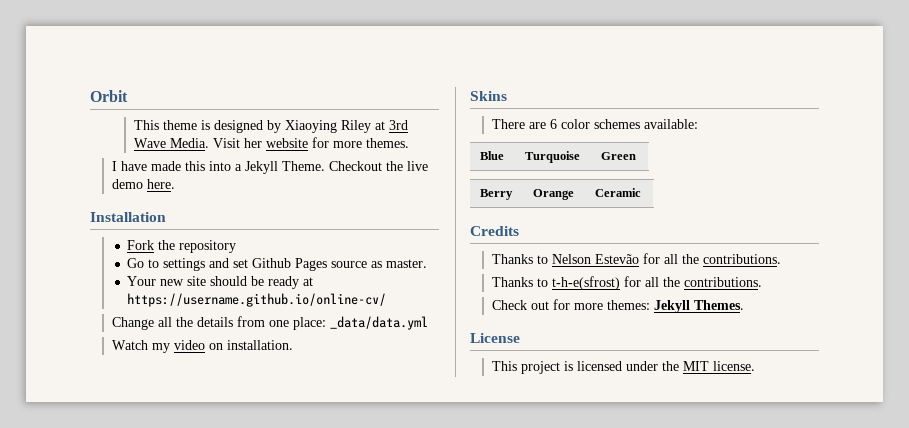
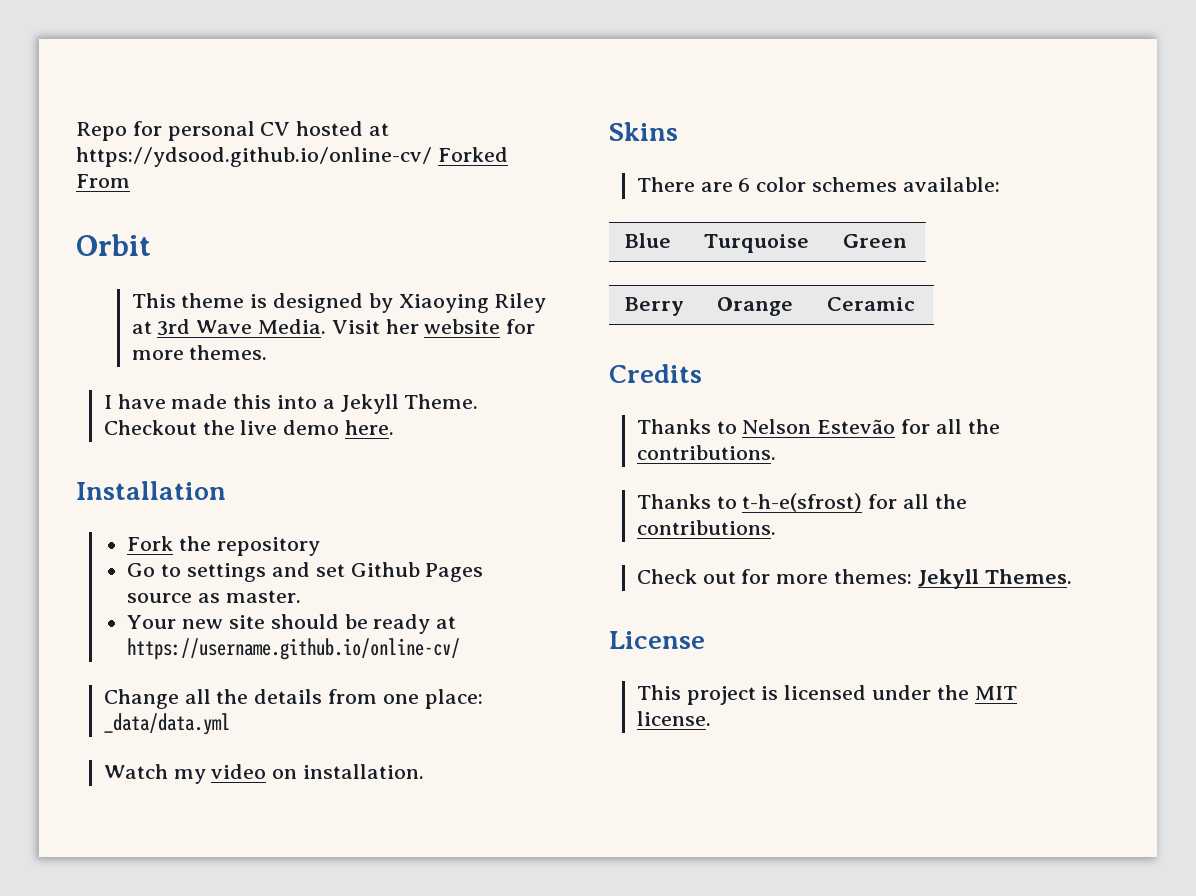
(90, 96) none -> [76,121,390,141] [76,147,508,167] [76,174,130,188] Repo for personal CV hosted at https://ydsood.github.io/online-cv/ Forked From //

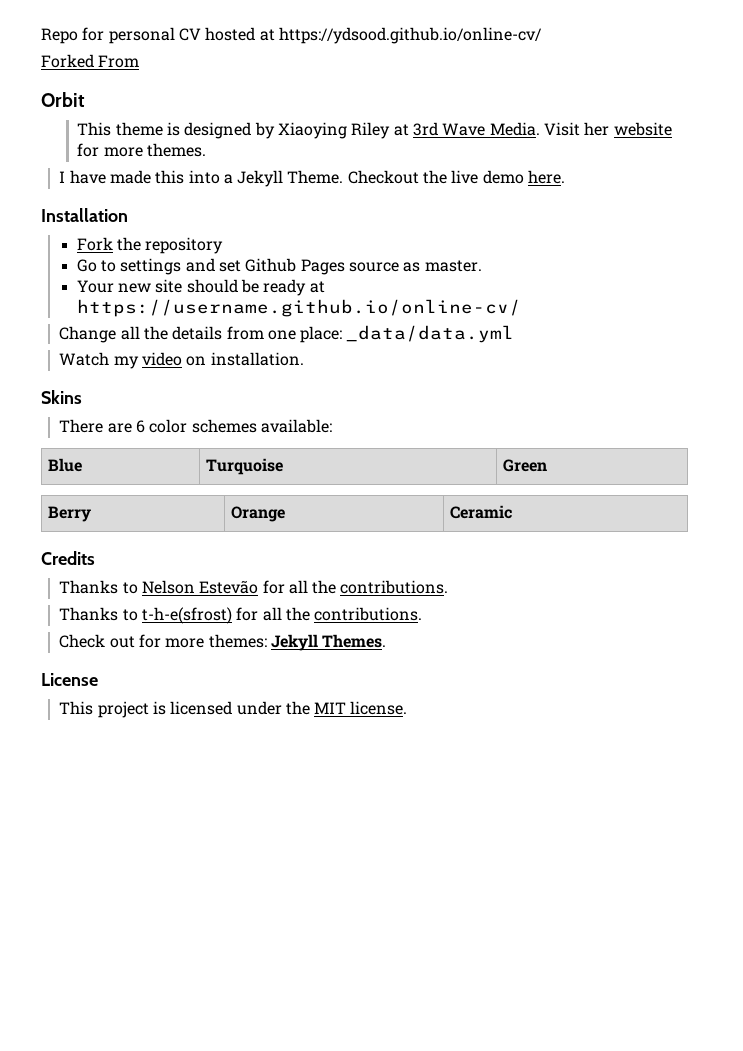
(432, 157) none -> (542, 35) //

